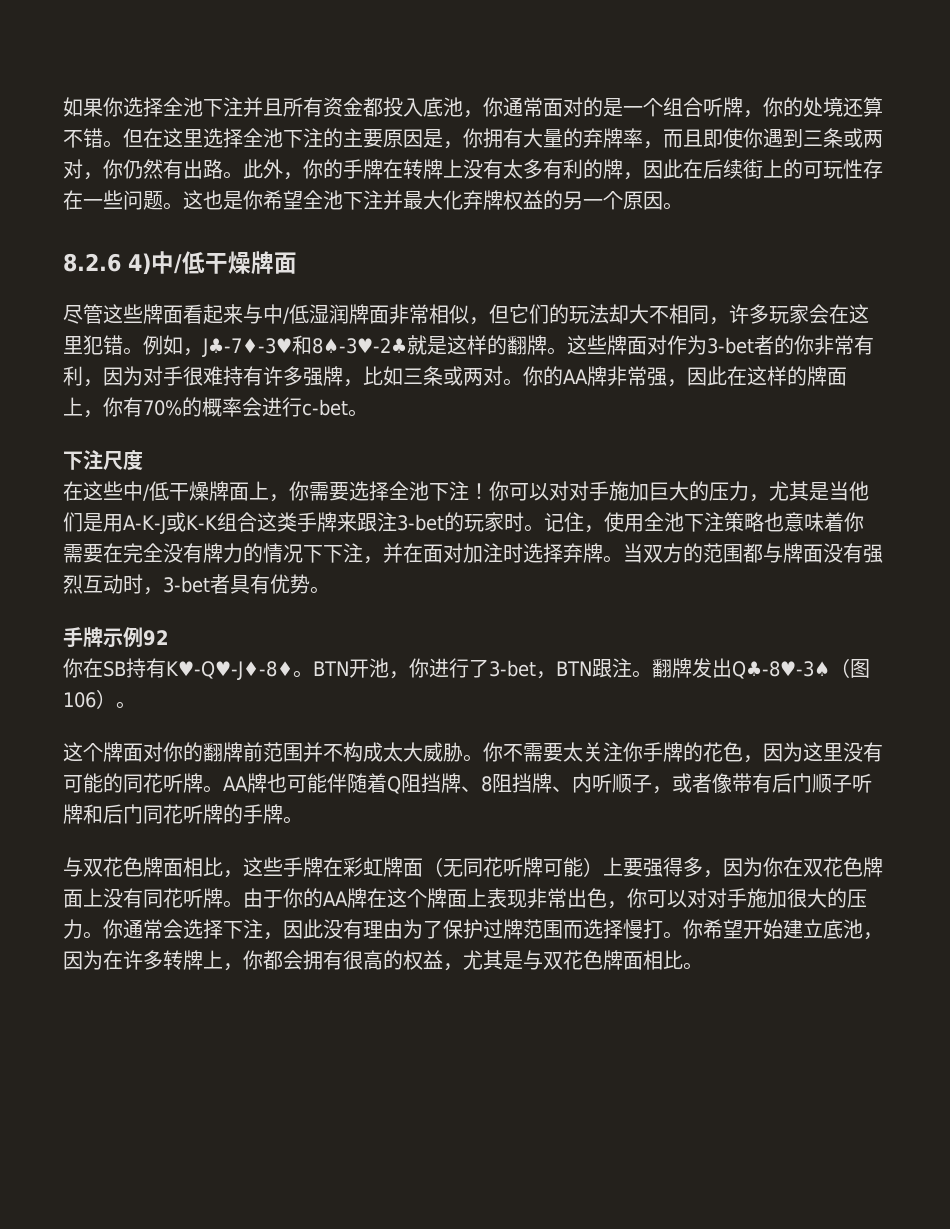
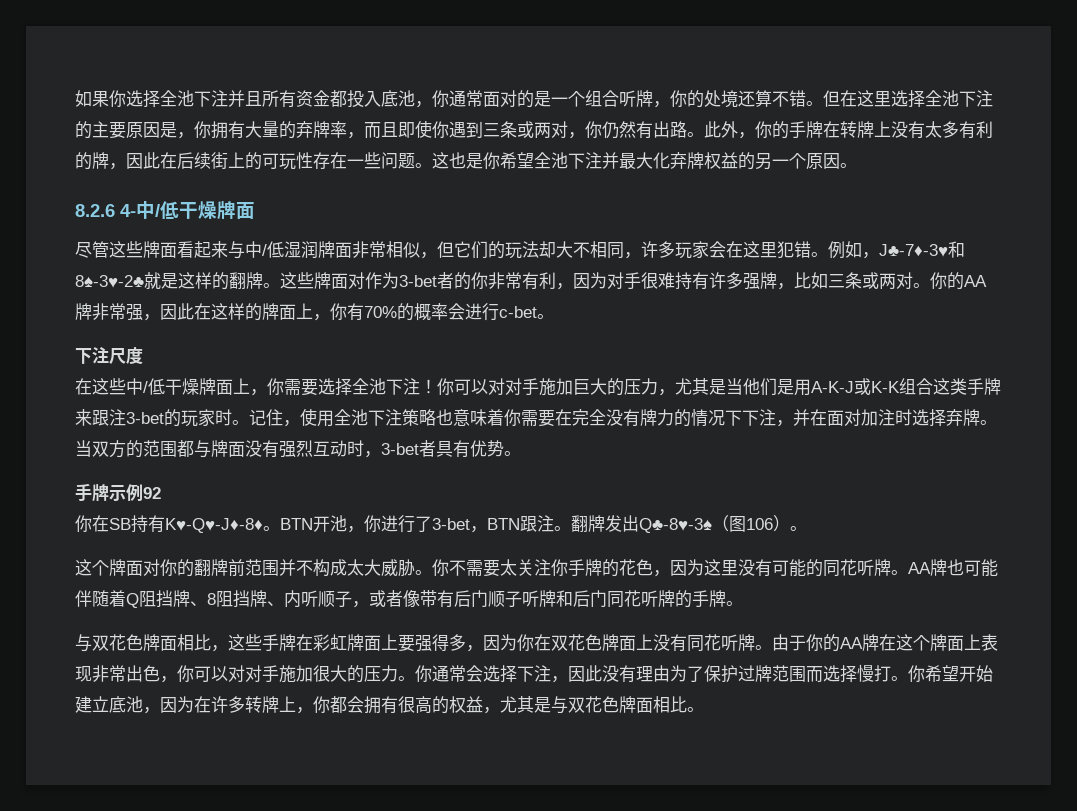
[128,253,151,275] 4) -> [120,204,136,217] 4-
[423,857,603,877] （无同花听牌可能） -> (381, 643) none

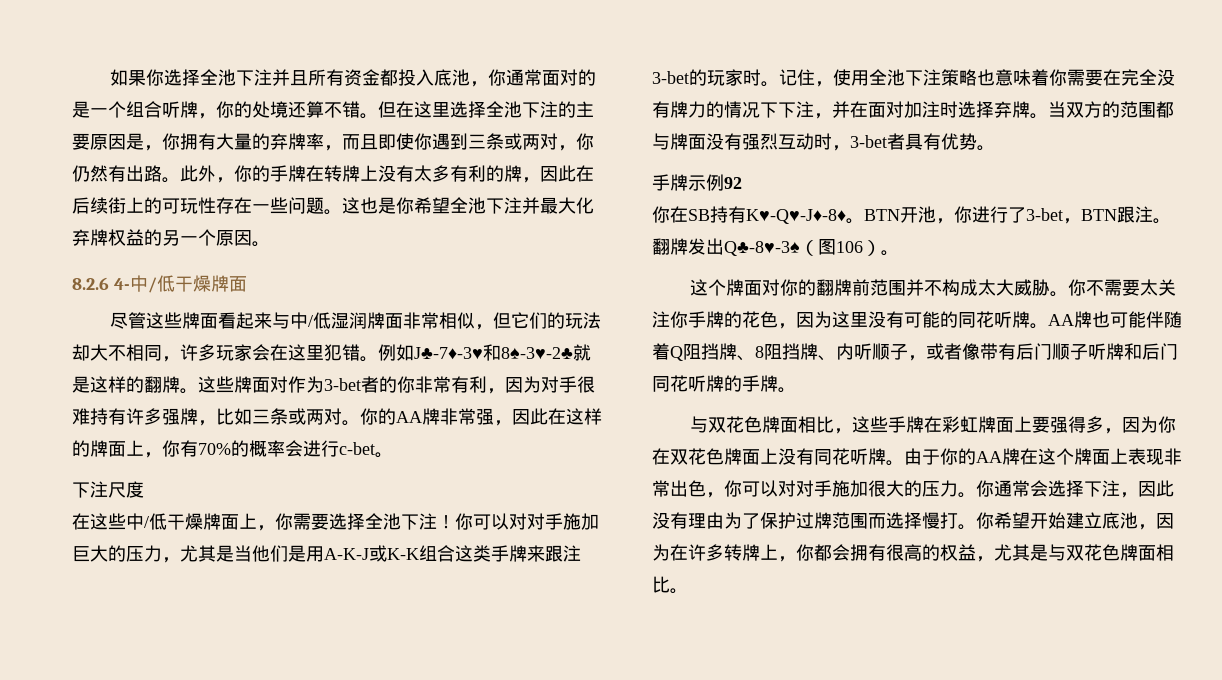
[862,252,879,259] ， -> (414, 352) none

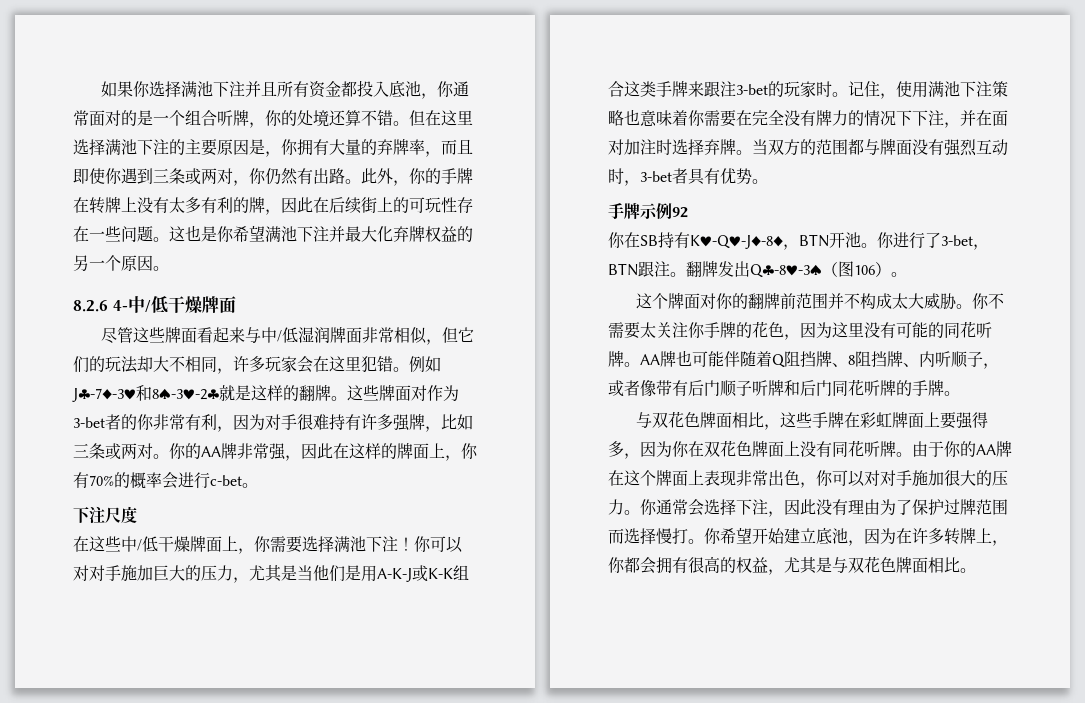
[200,69,219,85] 全 -> [180,81,197,97] 满
[486,101,504,117] 全 -> [105,139,121,155] 满
[450,197,468,213] 全 -> [265,226,281,242] 满
[365,513,383,529] 全 -> [334,536,350,552] 满
[869,69,887,85] 全 -> [928,81,944,97] 满
[846,218,864,224] 。 -> [783,244,799,250] ，
[936,218,954,224] ， -> [861,243,877,248] 。

